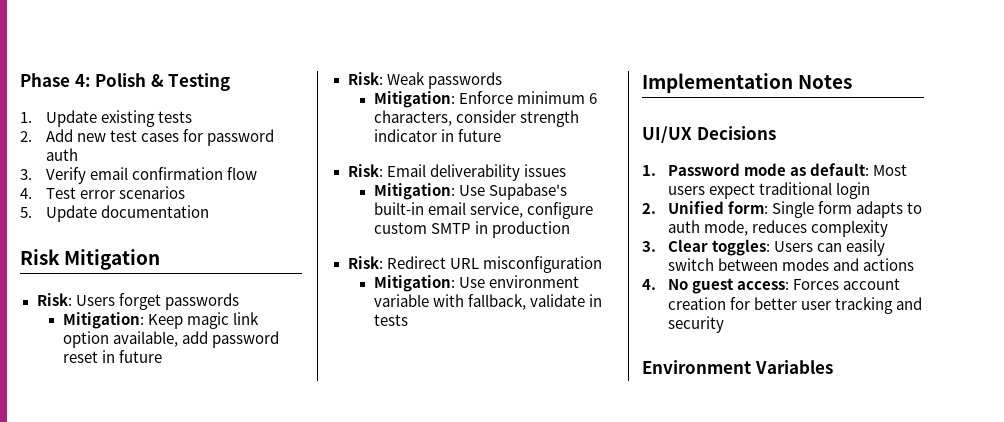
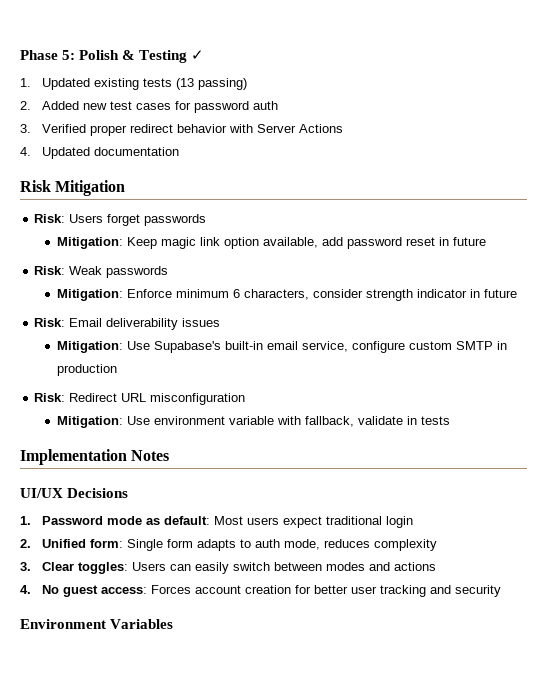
[74,74,91,87] 4: -> [62,50,76,60] 5:
[20,110,98,127] // 1. Update -> [191,50,205,60] [20,78,91,90] ✓ // 1. Updated
[20,129,74,142] // 2. Add -> [176,78,248,90] [20,101,80,110] (13 passing) // 2. Added
[46,167,258,184] [20,186,186,199] [20,205,98,222] Verify email confirmation flow // 4. Test error scenarios // 5. Update -> [42,124,344,136] [20,147,91,159] Verified proper redirect behavior with Server Actions // 4. Updated

